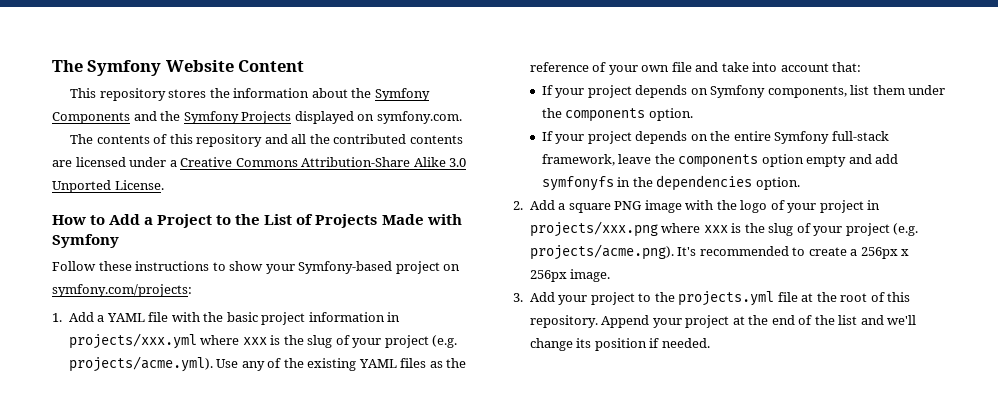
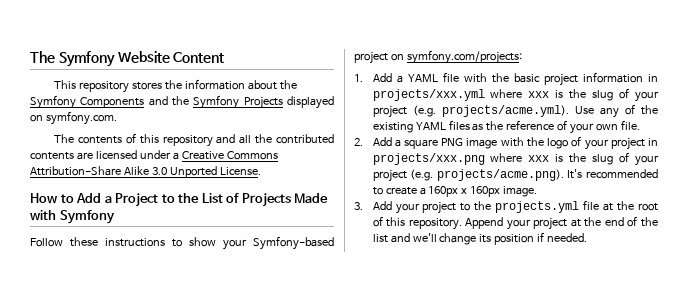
[671,62,862,72] [541,85,946,98] [541,108,693,122] [541,131,889,144] [541,154,899,168] [541,175,800,191] file and take into account that: // If your project depends on Symfony components, list them under the components option. // If your project depends on the entire Symfony full-stack framework, leave the components option empty and add symfonyfs in the dependencies option. -> [621,120,641,130] file.
[860,247,910,259] [529,270,567,282] 256px x 256px -> [428,186,501,197] 160px x 160px

